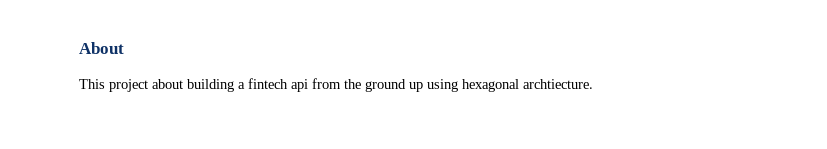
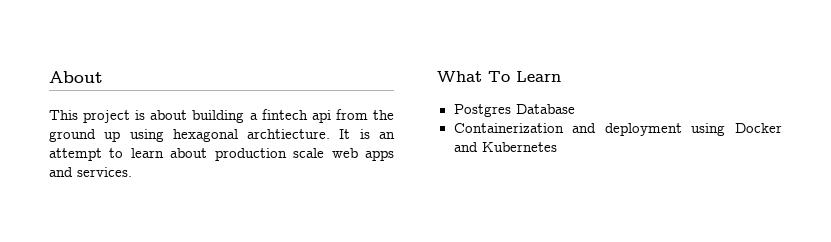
(148, 85) none -> [135,110,146,120] is
(593, 84) none -> [339,129,395,139] [49,148,394,161] [49,167,132,177] [437,71,561,82] [453,104,575,117] [453,123,782,136] [453,142,557,152] It is an attempt to learn about production scale web apps and services. // What To Learn // Postgres Database // Containerization and deployment using Docker and Kubernetes

